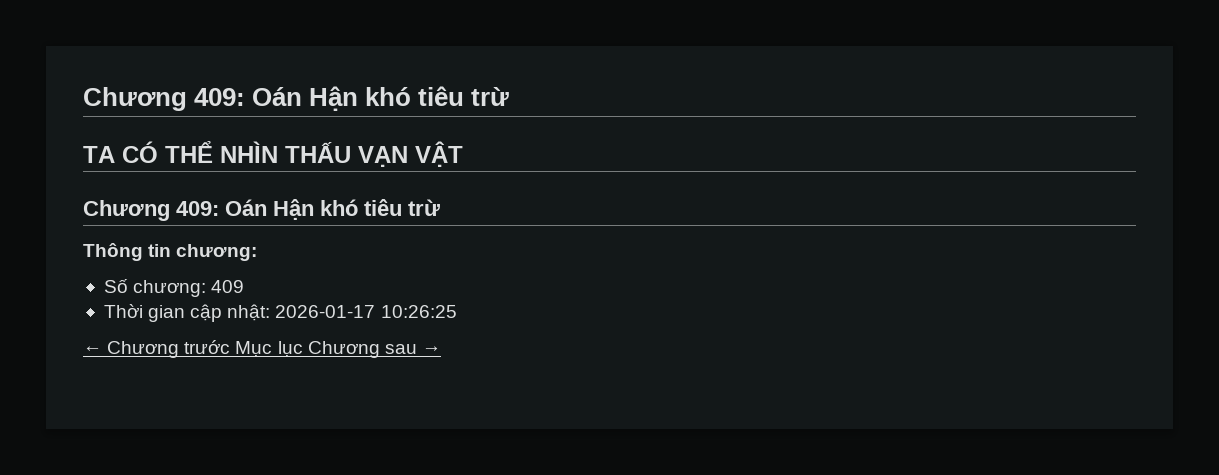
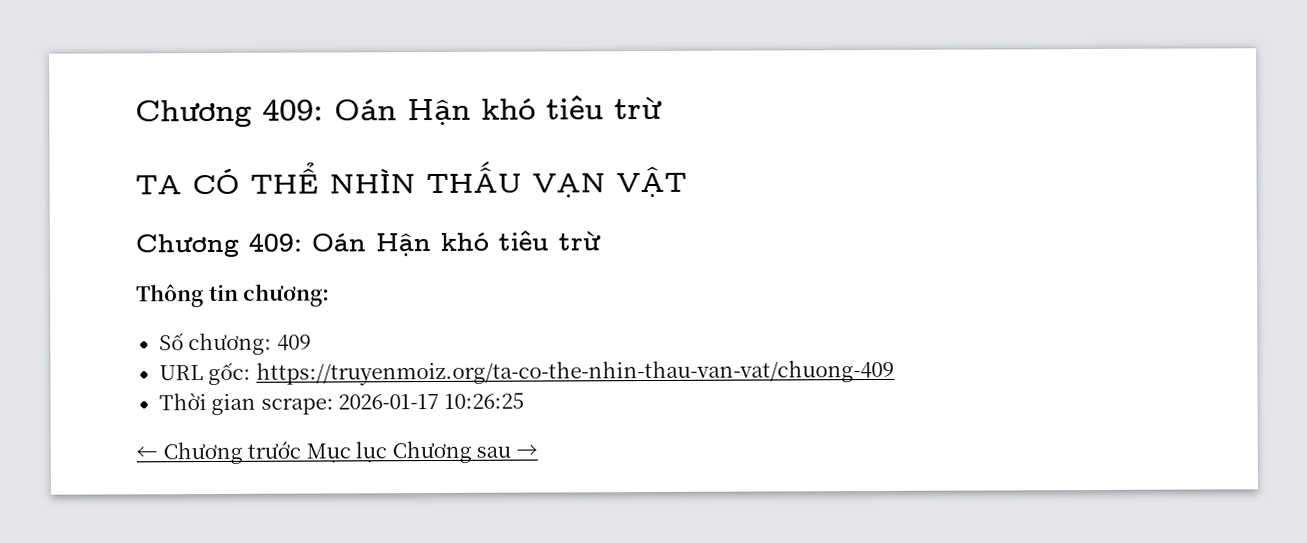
(245, 286) none -> [158,359,895,386] // URL gốc: https://truyenmoiz.org/ta-co-the-nhin-thau-van-vat/chuong-409
[190,304,271,322] cập nhật: -> [260,397,334,415] scrape:

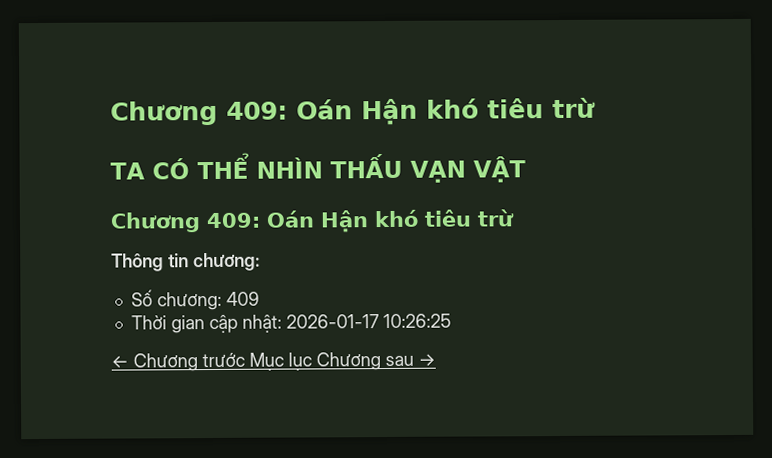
[158,359,895,386] // URL gốc: https://truyenmoiz.org/ta-co-the-nhin-thau-van-vat/chuong-409 -> (260, 298) none
[260,397,334,415] scrape: -> [208,314,282,334] cập nhật:

